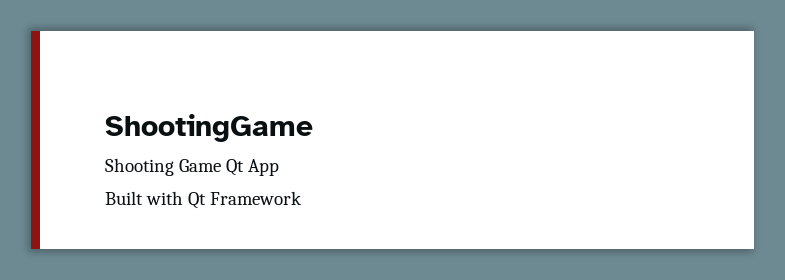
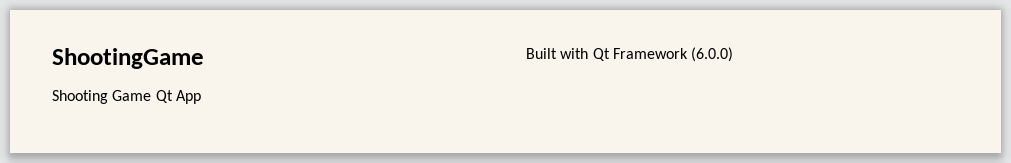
(303, 198) none -> [691,47,734,62] (6.0.0)

